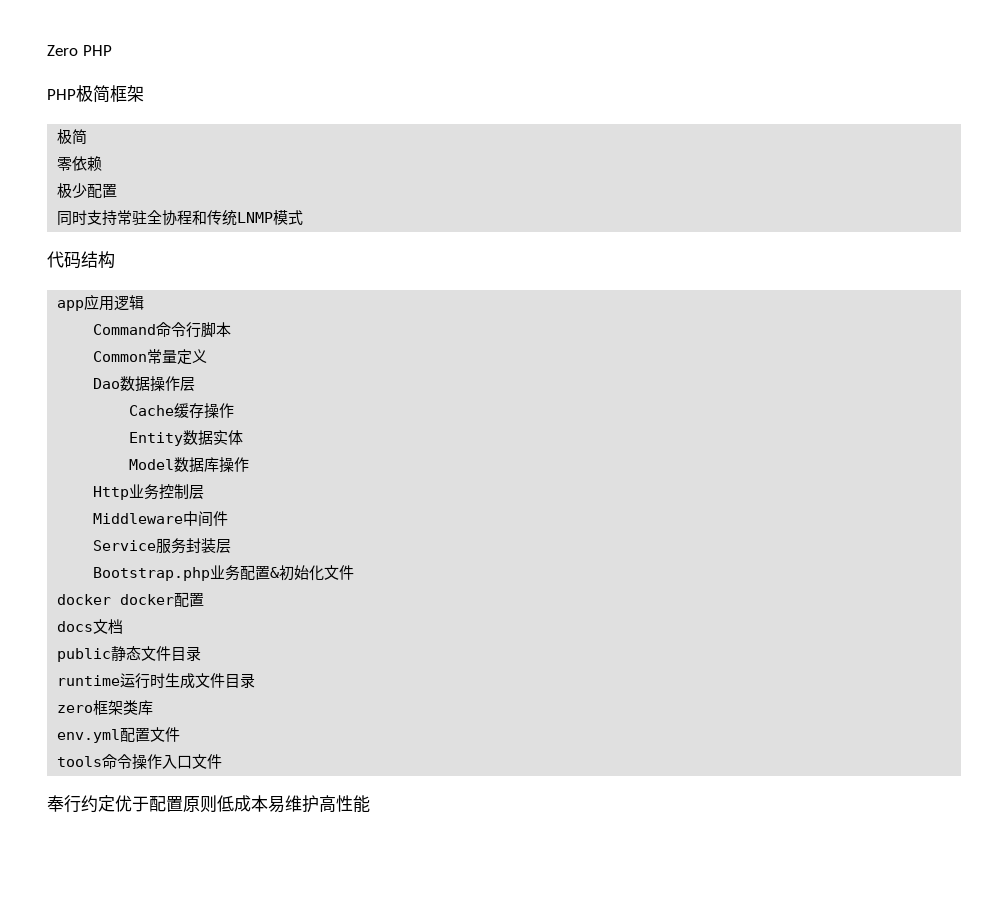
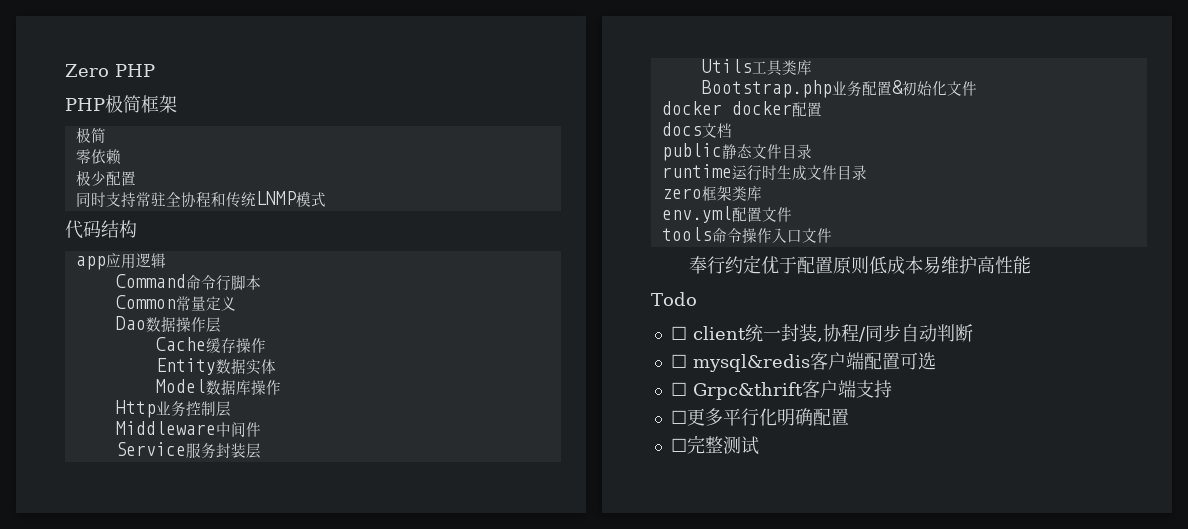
(232, 546) none -> [701,59,812,76] // Utils工具类库
(370, 804) none -> [651,292,697,306] [670,324,973,342] [670,352,936,372] [670,380,892,400] [670,408,849,426] [670,435,759,455] // Todo // ☐ client统一封装,协程/同步自动判断 // ☐ mysql&redis客户端配置可选 // ☐ Grpc&thrift客户端支持 // ☐更多平行化明确配置 // ☐完整测试

